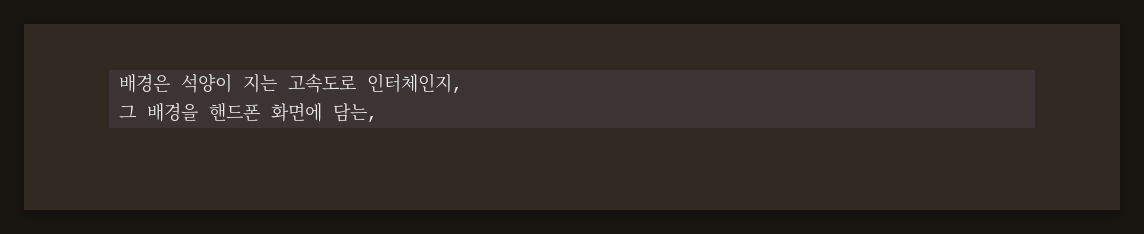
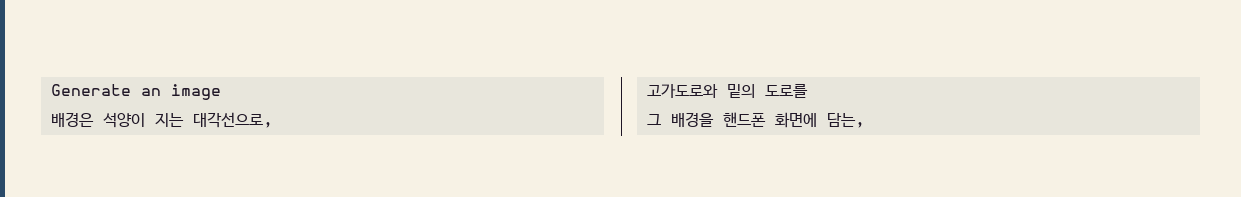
[119,73,464,93] 배경은 석양이 지는 고속도로 인터체인지, -> [51,84,222,100] [51,112,274,128] [647,84,809,98] Generate an image // 배경은 석양이 지는 대각선으로, // 고가도로와 밑의 도로를

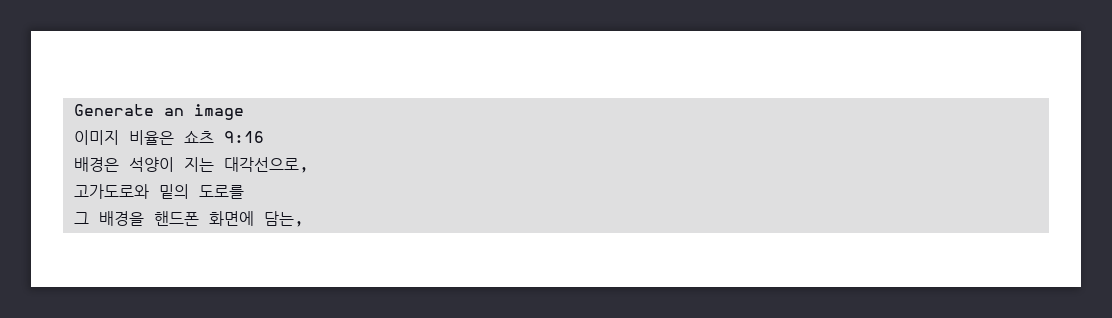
(222, 92) none -> [73,130,264,145] // 이미지 비율은 쇼츠 9:16

